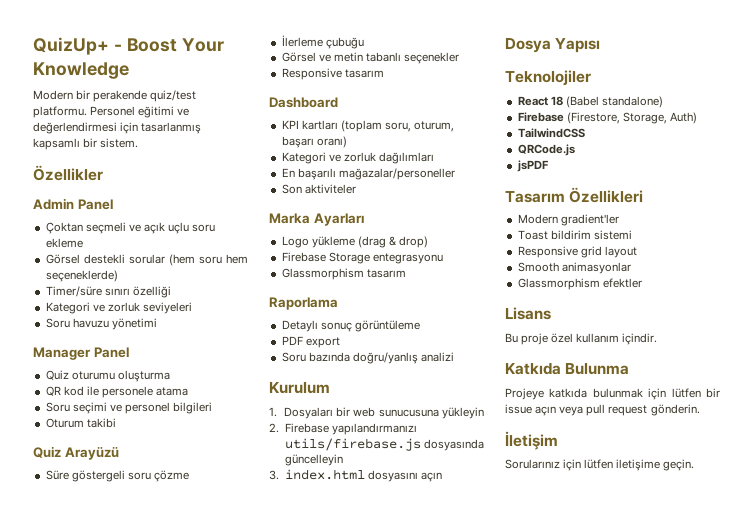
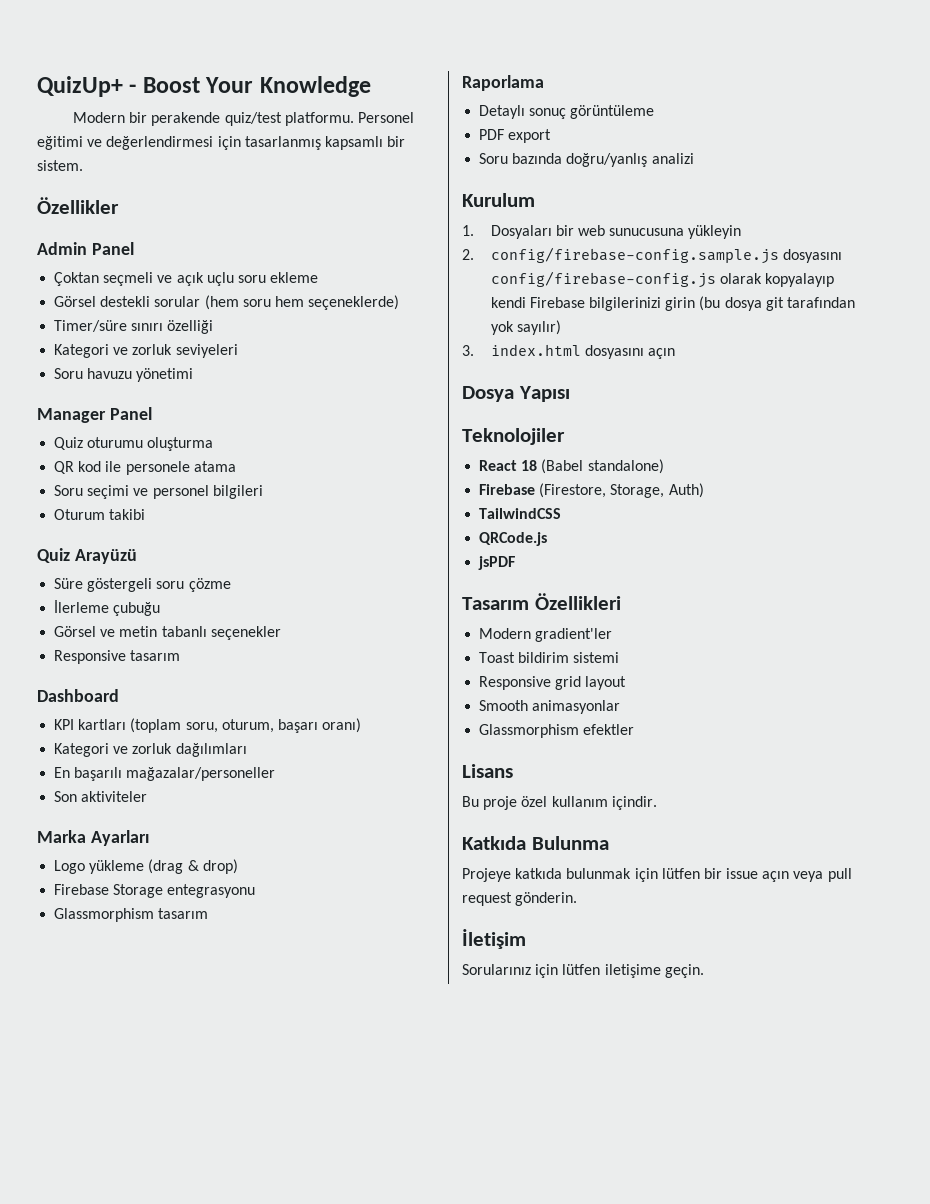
[284,423,417,435] [284,438,484,451] [284,454,343,466] Firebase yapılandırmanızı utils/firebase.js dosyasında güncelleyin -> [490,247,842,264] [490,271,835,288] [490,296,856,311] [490,320,561,335] config/firebase-config.sample.js dosyasını config/firebase-config.js olarak kopyalayıp kendi Firebase bilgilerinizi girin (bu dosya git tarafından yok sayılır)

